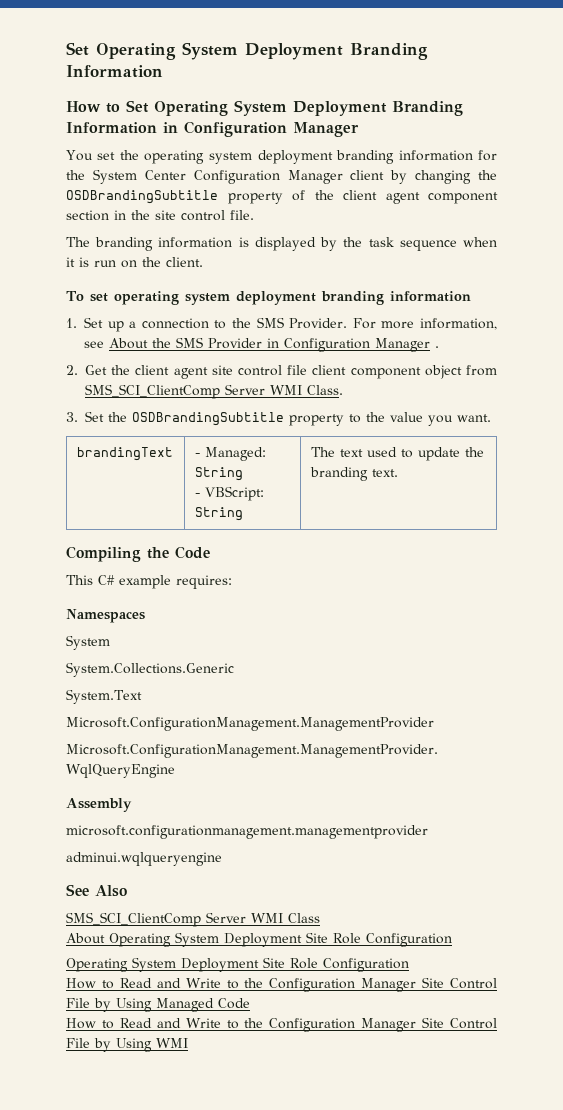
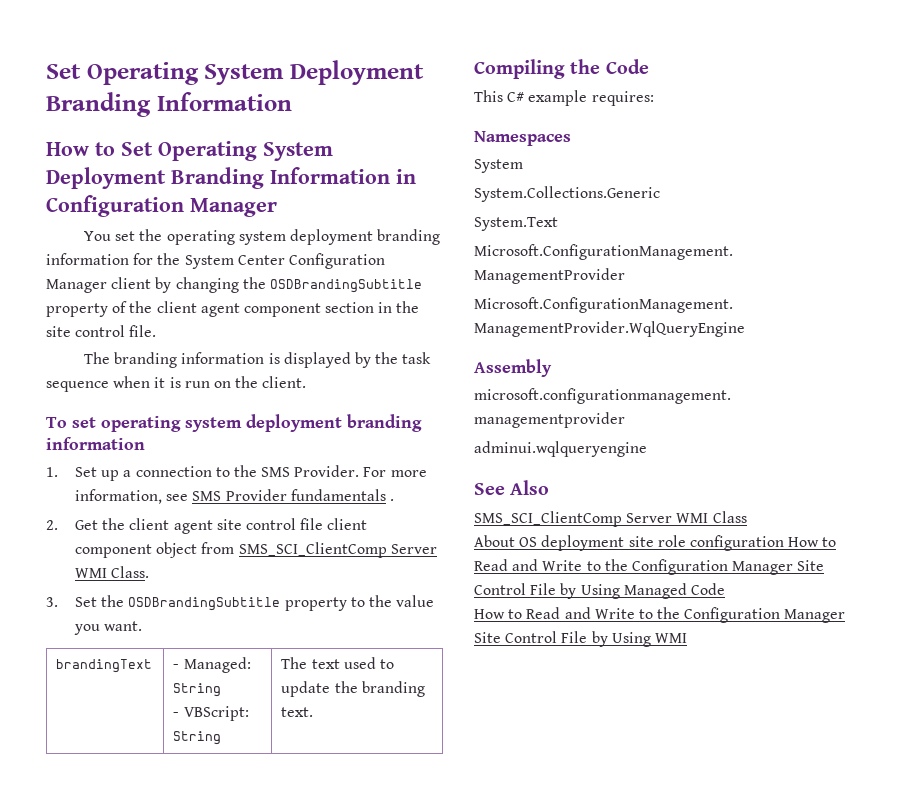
[109,337,430,352] About the SMS Provider in Configuration Manager -> [192,489,386,501] SMS Provider fundamentals
[109,932,452,947] [66,957,409,972] Operating System Deployment Site Role Configuration // Operating System Deployment Site Role Configuration // -> [519,535,784,551] OS deployment site role configuration

